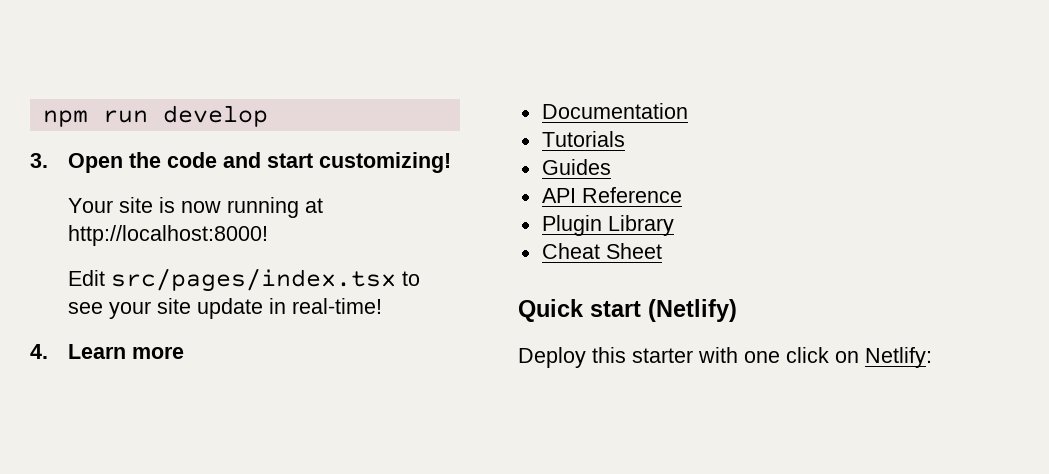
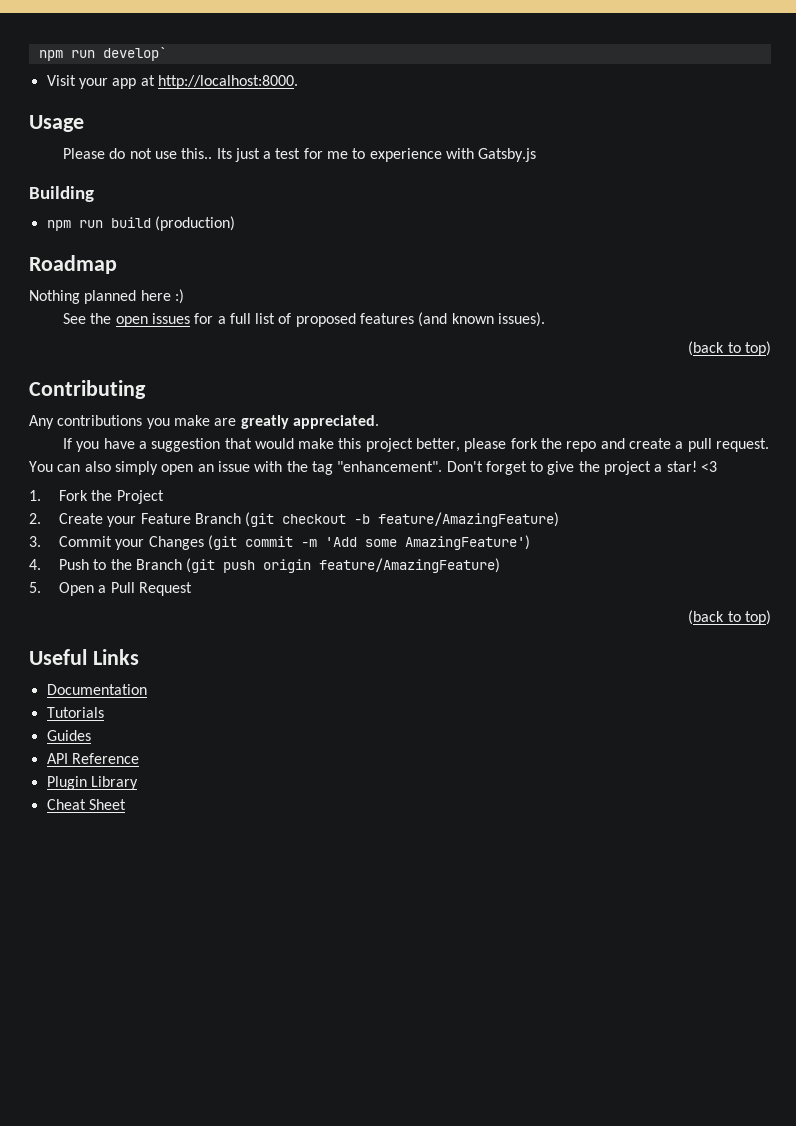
[42,105,268,127] [30,152,451,173] [67,197,323,218] [67,225,268,246] [67,268,420,292] [67,298,382,319] [30,344,184,359] npm run develop // 3. Open the code and start customizing! // Your site is now running at http://localhost:8000! // Edit src/pages/index.tsx to see your site update in real-time! // 4. Learn more -> [38,47,167,61] [46,75,298,89] [29,115,84,132] [62,148,537,162] [29,186,94,202] [46,216,235,231] [29,255,117,274] [29,289,184,304] [62,312,546,327] [688,341,772,356] [29,380,146,399] [29,415,379,429] [62,438,769,452] [29,461,718,475] [29,490,164,504] [29,512,560,527] [29,535,530,550] [29,558,501,573] [29,582,192,596] [688,610,772,625] [29,649,139,665] npm run develop` // Visit your app at http://localhost:8000. // Usage // Please do not use this.. Its just a test for me to experience with Gatsby.js // Building // npm run build (production) // Roadmap // Nothing planned here :) // See the open issues for a full list of proposed features (and known issues). // (back to top) // Contributing // Any contributions you make are greatly appreciated. // If you have a suggestion that would make this project better, please fork the repo and create a pull request. You can also simply open an issue with the tag "enhancement". Don't forget to give the project a star! <3 // 1. Fork the Project // 2. Create your Feature Branch (git checkout -b feature/AmazingFeature) // 3. Commit your Changes (git commit -m 'Add some AmazingFeature') // 4. Push to the Branch (git push origin feature/AmazingFeature) // 5. Open a Pull Request // (back to top) // Useful Links
[518,299,737,322] [518,347,932,368] // Quick start (Netlify) // Deploy this starter with one click on Netlify: -> (126, 804) none

